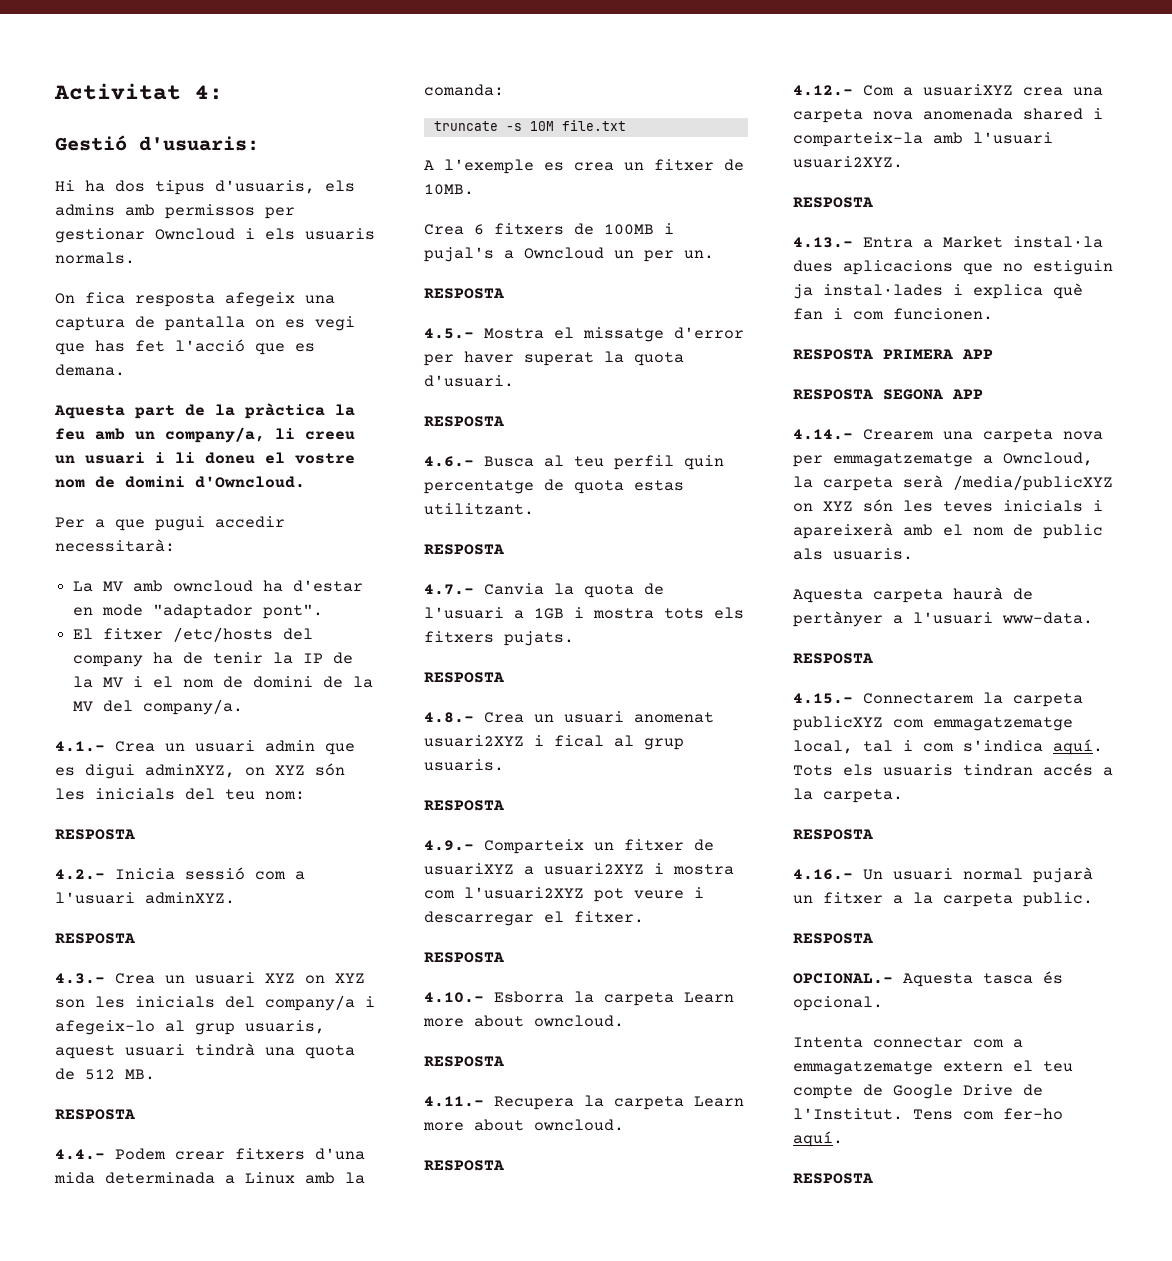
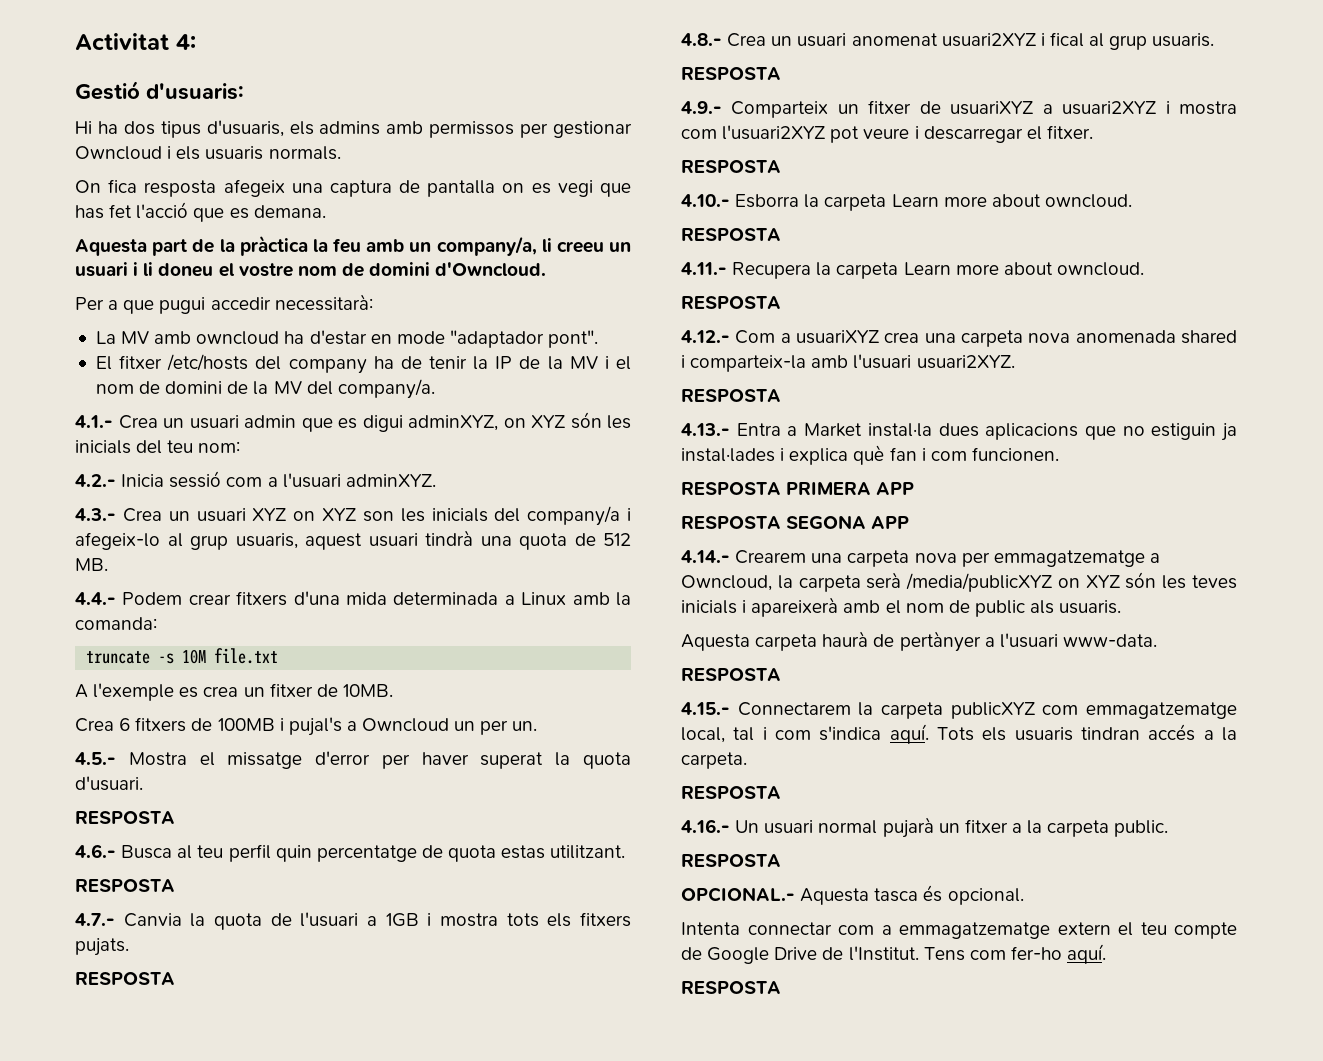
[55,829,135,840] // RESPOSTA -> (241, 447) none
[55,933,135,944] // RESPOSTA -> (436, 480) none
[55,1109,135,1120] // RESPOSTA -> (108, 564) none
[424,288,504,299] // RESPOSTA -> (538, 726) none

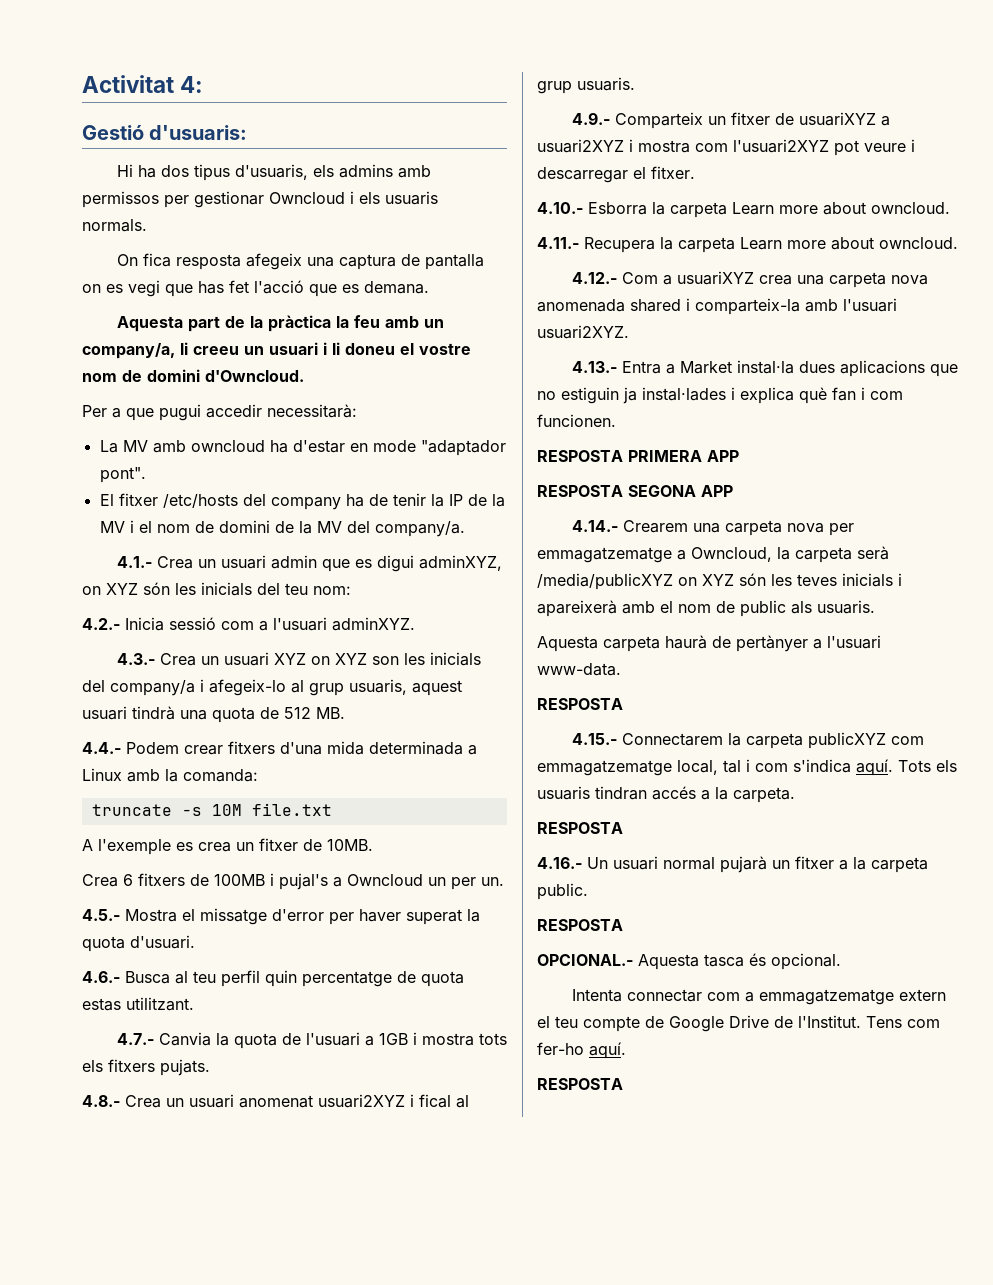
[75,811,175,824] // RESPOSTA -> (195, 942) none
[75,879,175,892] // RESPOSTA -> (194, 1004) none
[75,972,175,985] // RESPOSTA -> (210, 1067) none
[681,67,781,80] // RESPOSTA -> (635, 84) none
[681,160,781,173] // RESPOSTA -> (695, 172) none
[681,228,781,241] // RESPOSTA -> (950, 208) none
[681,296,781,309] // RESPOSTA -> (958, 243) none
[681,389,781,402] // RESPOSTA -> (629, 332) none

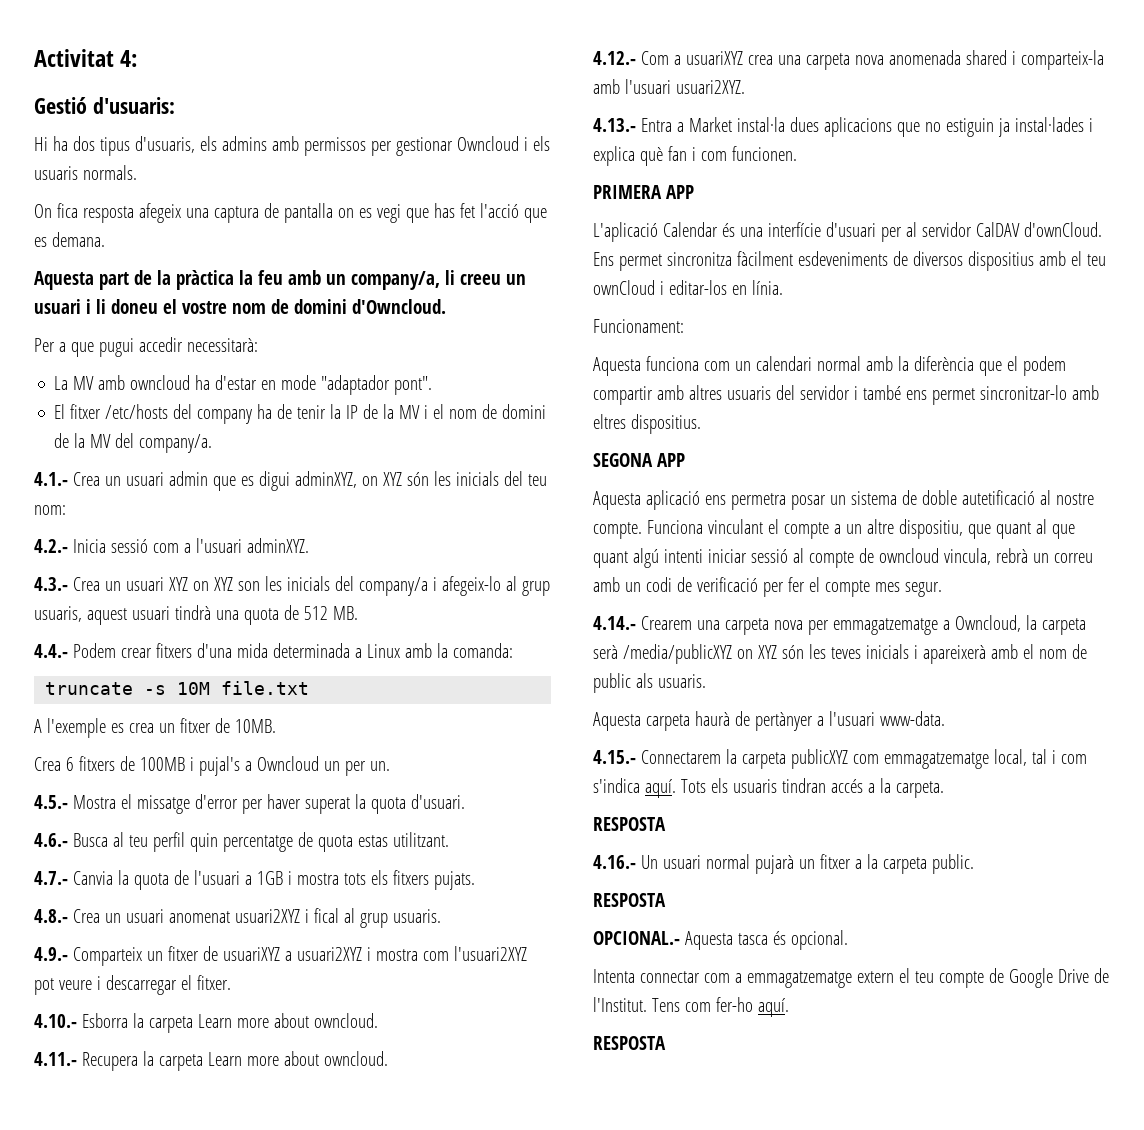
[537,450,623,462] RESPOSTA -> (797, 153) none
[537,485,733,497] RESPOSTA SEGONA APP -> [593,222,1102,242] [593,251,1106,271] [593,280,783,295] [593,319,684,333] [593,356,1066,376] [593,385,1099,405] [593,414,701,434] [593,453,685,467] [593,490,1094,510] [593,519,1075,539] [593,548,1093,568] [593,577,942,597] L'aplicació Calendar és una interfície d'usuari per al servidor CalDAV d'ownCloud. Ens permet sincronitza fàcilment esdeveniments de diversos dispositius amb el teu ownCloud i editar-los en línia. // Funcionament: // Aquesta funciona com un calendari normal amb la diferència que el podem compartir amb altres usuaris del servidor i també ens permet sincronitzar-lo amb eltres dispositius. // SEGONA APP // Aquesta aplicació ens permetra posar un sistema de doble autetificació al nostre compte. Funciona vinculant el compte a un altre dispositiu, que quant al que quant algú intenti iniciar sessió al compte de owncloud vincula, rebrà un correu amb un codi de verificació per fer el compte mes segur.
[537,698,623,710] // RESPOSTA -> (945, 718) none

